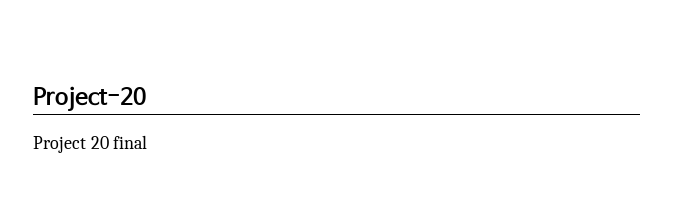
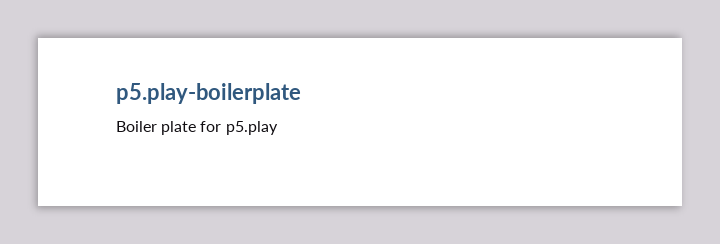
[33,86,146,112] [33,135,148,153] Project-20 // Project 20 final -> [116,83,301,104] [116,121,278,135] p5.play-boilerplate // Boiler plate for p5.play

